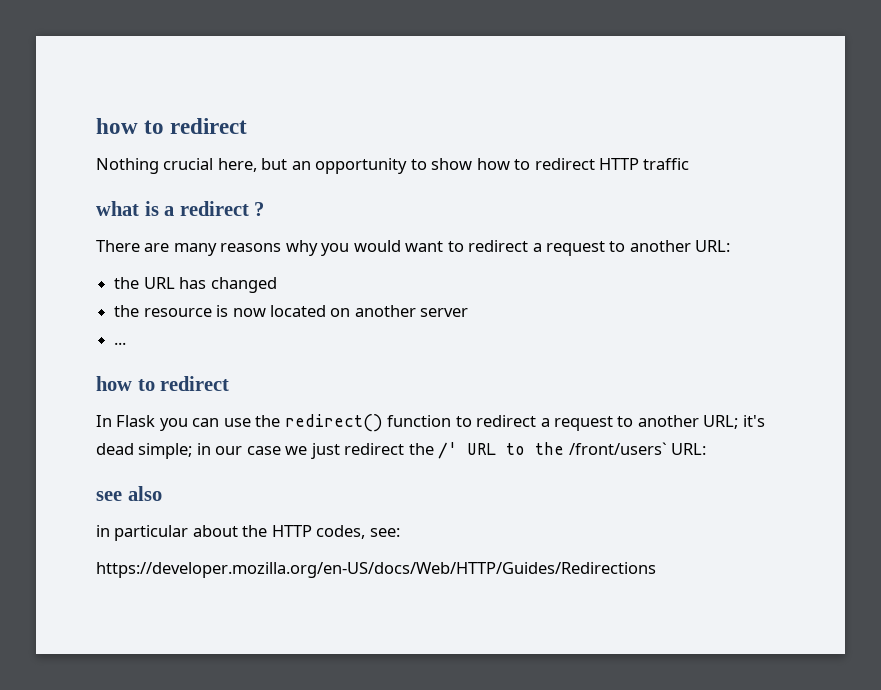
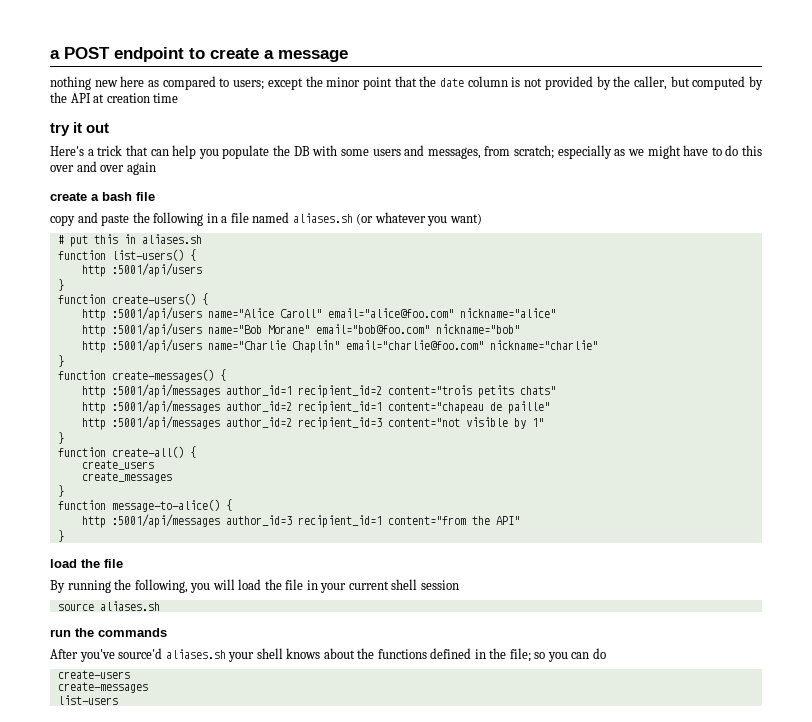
[96,118,248,134] [96,158,690,174] [96,201,265,216] [96,240,731,256] [114,277,277,293] [114,305,469,317] [114,342,127,345] [96,376,230,391] [96,414,765,432] [96,442,707,459] [96,486,162,501] [96,525,400,541] [96,562,656,578] how to redirect // Nothing crucial here, but an opportunity to show how to redirect HTTP traffic // what is a redirect ? // There are many reasons why you would want to redirect a request to another URL: // the URL has changed // the resource is now located on another server // ... // how to redirect // In Flask you can use the redirect() function to redirect a request to another URL; it's dead simple; in our case we just redirect the /' URL to the /front/users` URL: // see also // in particular about the HTTP codes, see: // https://developer.mozilla.org/en-US/docs/Web/HTTP/Guides/Redirections -> [50,47,348,62] [50,76,763,90] [50,92,179,103] [50,122,110,136] [50,145,762,159] [50,161,156,175] [50,192,155,201] [50,212,482,226] [57,234,202,247] [57,249,196,261] [81,263,202,277] [57,279,64,291] [57,293,208,305] [81,307,556,321] [81,323,520,337] [81,339,598,353] [57,355,64,367] [57,369,226,382] [81,384,556,398] [81,400,550,414] [81,416,544,430] [57,432,64,444] [57,446,196,458] [81,460,154,470] [81,472,172,483] [57,485,64,497] [57,499,232,512] [81,514,520,528] [57,530,64,542] [50,559,123,568] [50,579,459,593] [57,601,160,611] [50,628,167,637] [50,648,606,662] [57,670,130,679] [57,682,148,693] [57,695,118,705] a POST endpoint to create a message // nothing new here as compared to users; except the minor point that the date column is not provided by the caller, but computed by the API at creation time // try it out // Here's a trick that can help you populate the DB with some users and messages, from scratch; especially as we might have to do this over and over again // create a bash file // copy and paste the following in a file named aliases.sh (or whatever you want) // # put this in aliases.sh // function list-users() { // http :5001/api/users // } // function create-users() { // http :5001/api/users name="Alice Caroll" email="alice@foo.com" nickname="alice" // http :5001/api/users name="Bob Morane" email="bob@foo.com" nickname="bob" // http :5001/api/users name="Charlie Chaplin" email="charlie@foo.com" nickname="charlie" // } // function create-messages() { // http :5001/api/messages author_id=1 recipient_id=2 content="trois petits chats" // http :5001/api/messages author_id=2 recipient_id=1 content="chapeau de paille" // http :5001/api/messages author_id=2 recipient_id=3 content="not visible by 1" // } // function create-all() { // create_users // create_messages // } // function message-to-alice() { // http :5001/api/messages author_id=3 recipient_id=1 content="from the API" // } // load the file // By running the following, you will load the file in your current shell session // source aliases.sh // run the commands // After you've source'd aliases.sh your shell knows about the functions defined in the file; so you can do // create-users // create-messages // list-users

